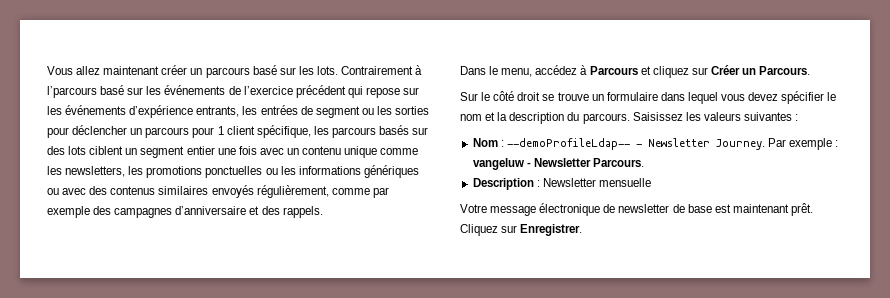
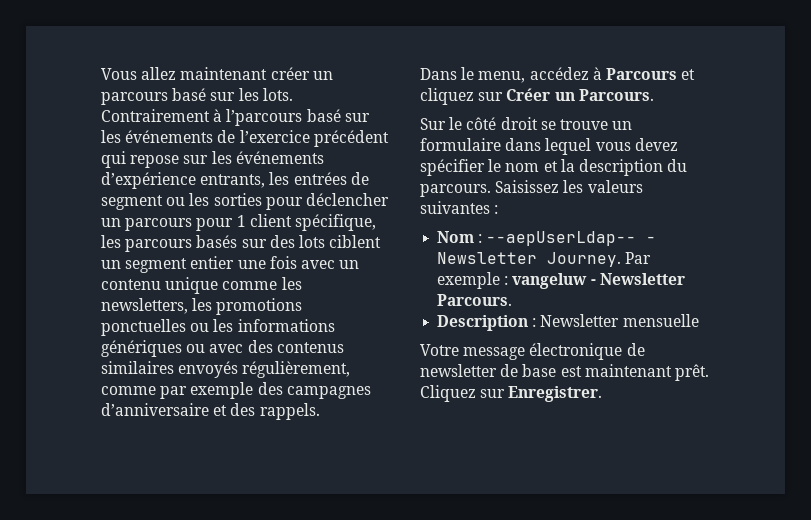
[506,138,630,150] --demoProfileLdap-- -> [486,231,637,246] --aepUserLdap--

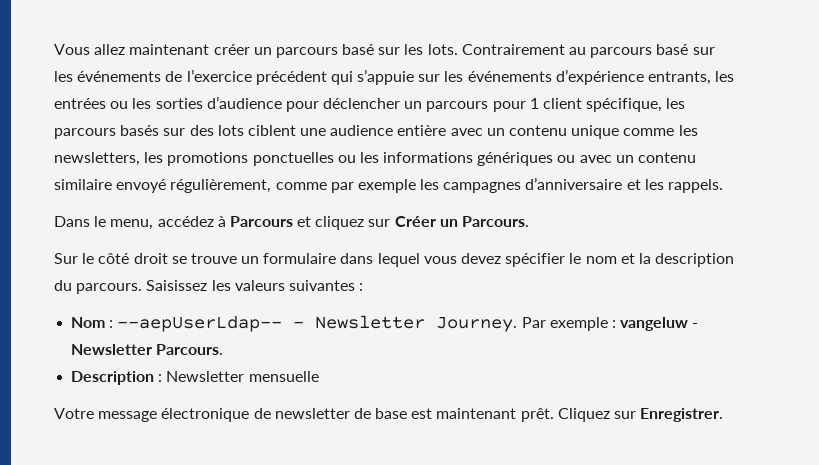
[213,109,303,126] à l’parcours -> [569,47,653,58] au parcours
[130,155,180,168] repose -> [357,69,415,85] s’appuie
[350,172,369,185] [101,195,163,210] de segment -> (106, 103) none
(262, 199) none -> [206,96,282,109] d’audience
[101,256,297,273] un segment entier une fois -> [300,125,447,136] une audience entière
[247,340,344,353] [101,361,239,378] des contenus similaires envoyés -> [615,152,697,163] [54,179,167,193] un contenu similaire envoyé
[257,382,283,395] des -> [420,179,440,190] les
[230,403,256,416] des -> [644,179,664,190] les

